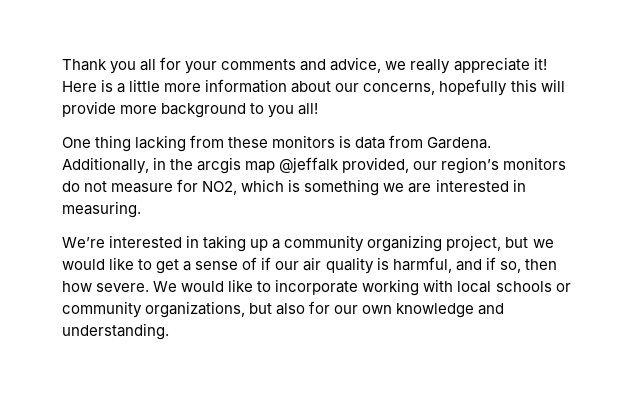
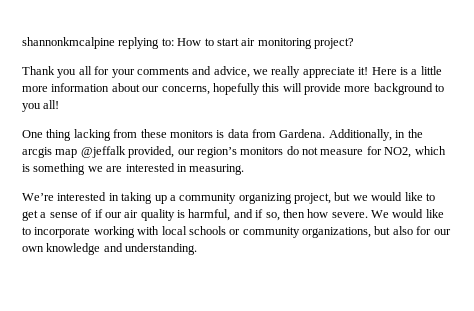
(62, 65) none -> [22,37,354,49] shannonkmcalpine replying to: How to start air monitoring project? //

